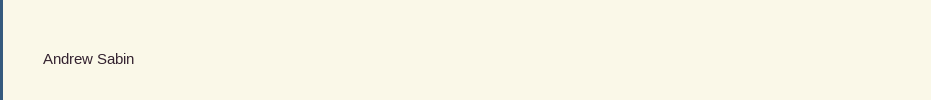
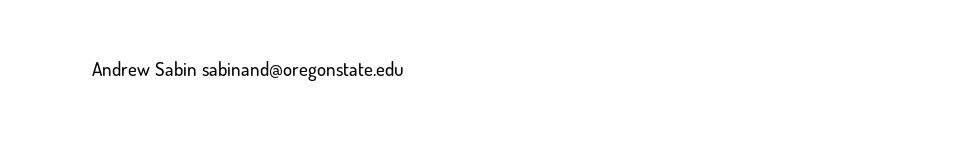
(135, 58) none -> [202,61,405,81] sabinand@oregonstate.edu

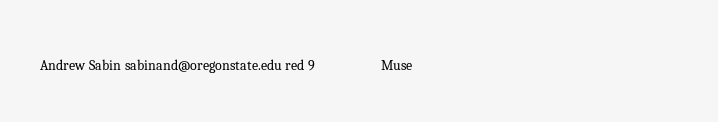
(405, 71) none -> [285,59,412,71] red 9 Muse

